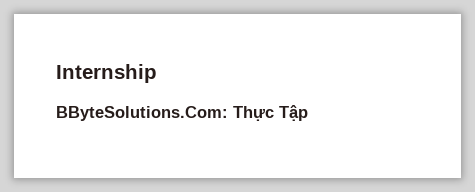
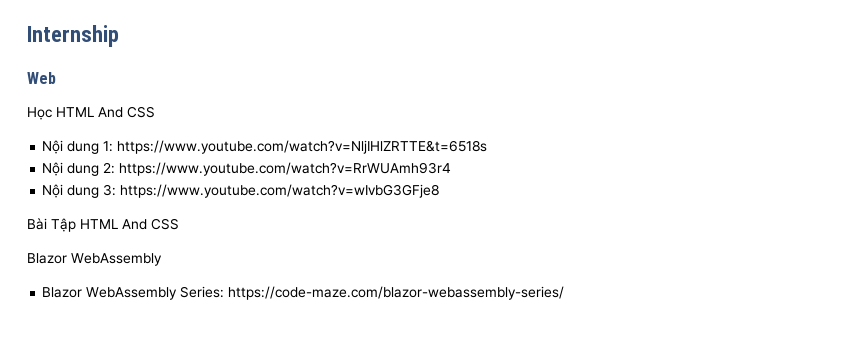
[56,105,308,121] BByteSolutions.Com: Thực Tập -> [27,72,56,84] [27,106,155,120] [42,140,488,154] [42,162,452,176] [42,184,440,198] [27,218,179,232] [27,253,162,266] [42,286,565,300] Web // Học HTML And CSS // Nội dung 1: https://www.youtube.com/watch?v=NljIHlZRTTE&t=6518s // Nội dung 2: https://www.youtube.com/watch?v=RrWUAmh93r4 // Nội dung 3: https://www.youtube.com/watch?v=wIvbG3GFje8 // Bài Tập HTML And CSS // Blazor WebAssembly // Blazor WebAssembly Series: https://code-maze.com/blazor-webassembly-series/

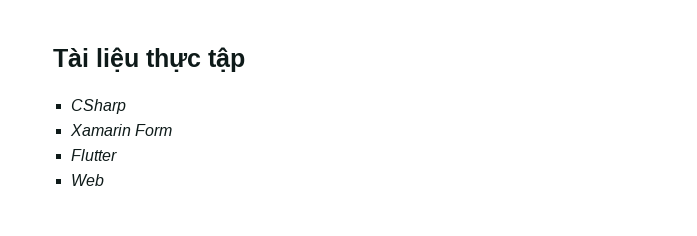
[27,25,119,47] [27,72,56,84] [27,106,155,120] [42,140,488,154] [42,162,452,176] [42,184,440,198] [27,218,179,232] [27,253,162,266] [42,286,565,300] Internship // Web // Học HTML And CSS // Nội dung 1: https://www.youtube.com/watch?v=NljIHlZRTTE&t=6518s // Nội dung 2: https://www.youtube.com/watch?v=RrWUAmh93r4 // Nội dung 3: https://www.youtube.com/watch?v=wIvbG3GFje8 // Bài Tập HTML And CSS // Blazor WebAssembly // Blazor WebAssembly Series: https://code-maze.com/blazor-webassembly-series/ -> [53,47,245,72] [70,99,126,114] [69,124,172,136] [70,149,117,161] [70,174,104,186] Tài liệu thực tập // CSharp // Xamarin Form // Flutter // Web

